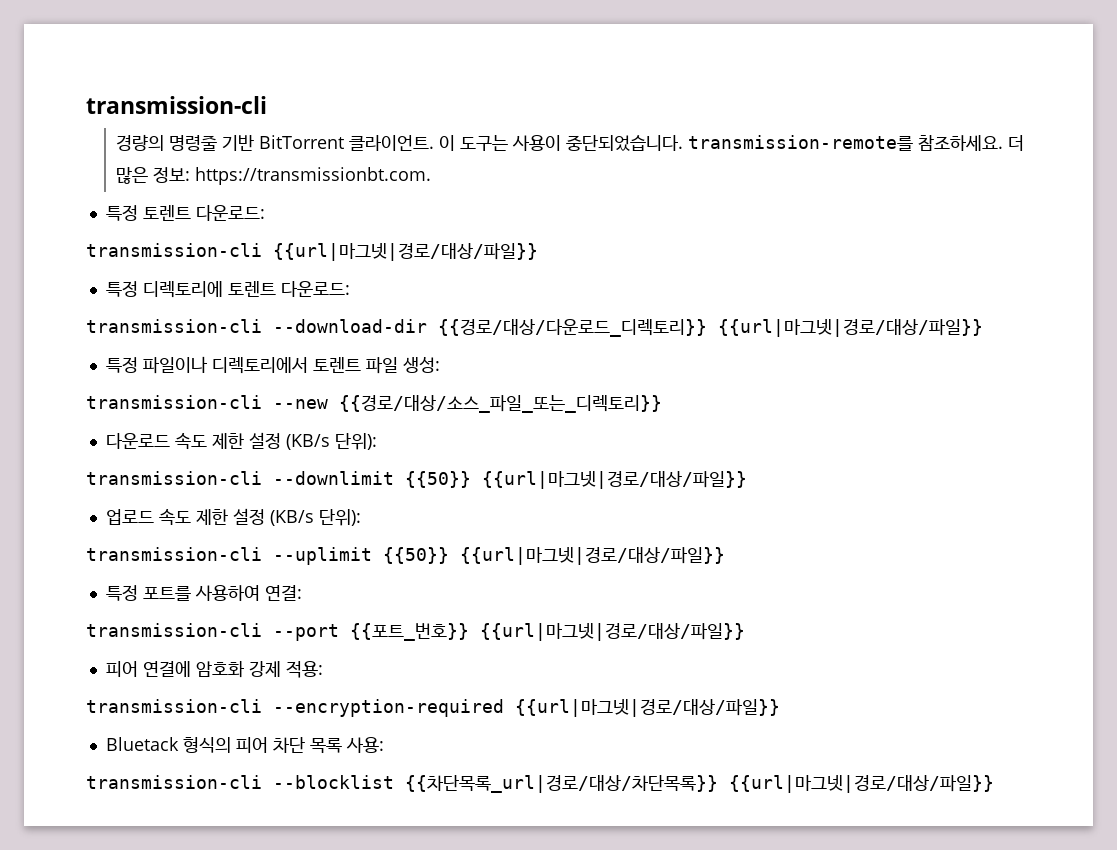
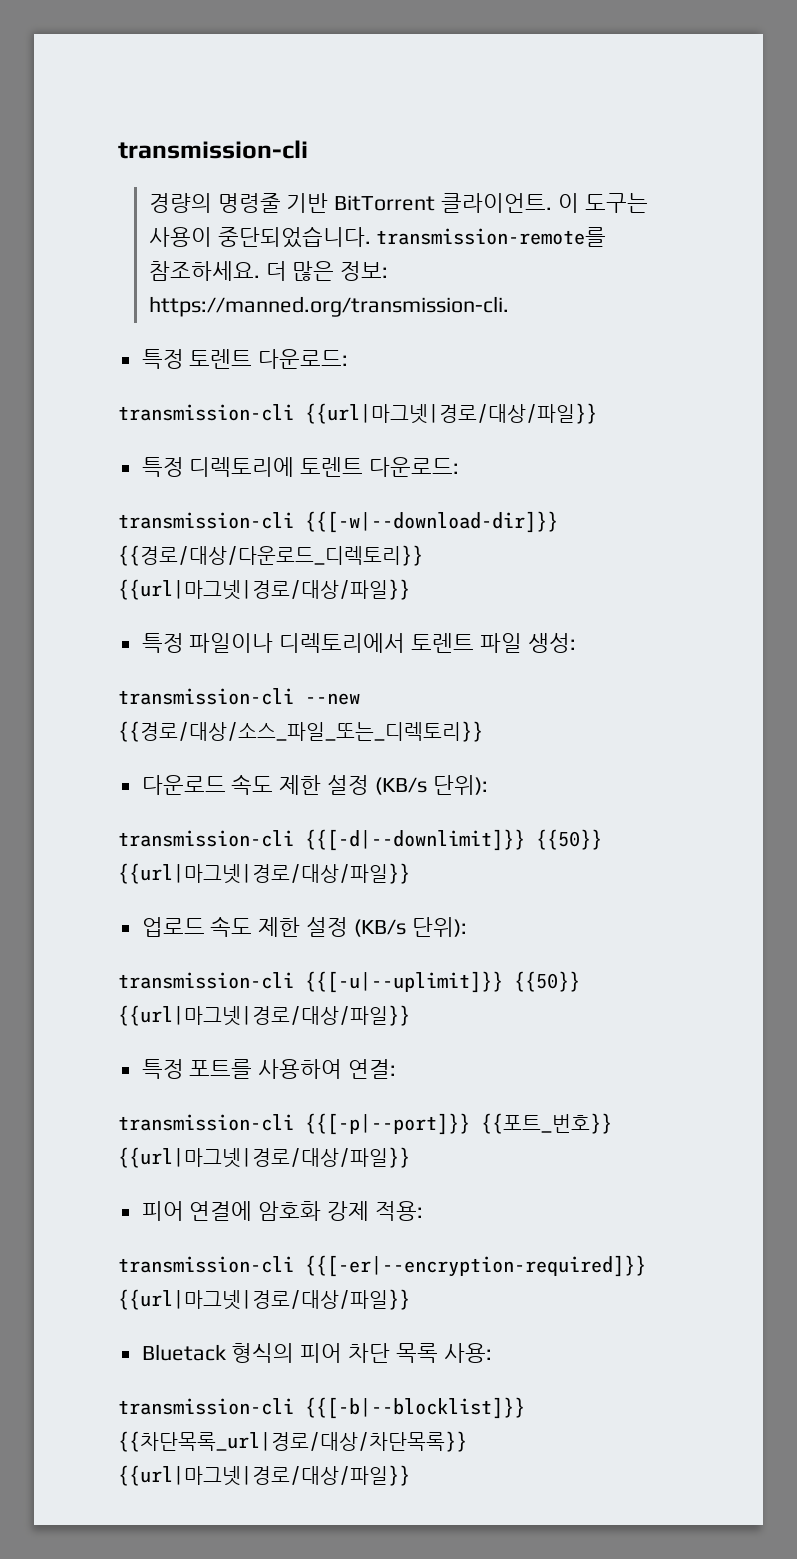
[195,167,432,185] https://transmissionbt.com. -> [148,296,509,317] https://manned.org/transmission-cli.
[273,319,427,333] --download-dir -> [305,511,558,533] {{[-w|--download-dir]}}
[273,471,394,485] --downlimit -> [305,829,525,851] {{[-d|--downlimit]}}
[273,547,372,565] --uplimit -> [305,971,503,993] {{[-u|--uplimit]}}
[273,624,339,641] --port -> [305,1113,470,1135] {{[-p|--port]}}
[273,699,504,717] --encryption-required -> [305,1255,646,1277] {{[-er|--encryption-required]}}
[273,775,394,789] --blocklist -> [305,1397,525,1419] {{[-b|--blocklist]}}

